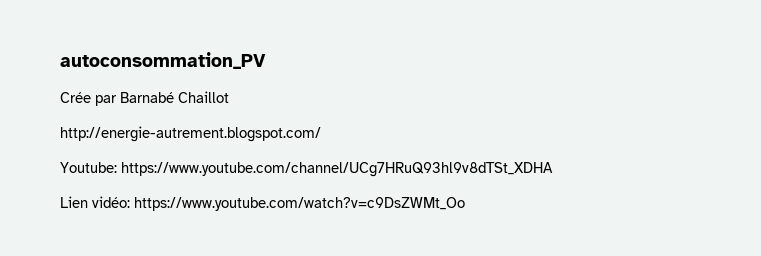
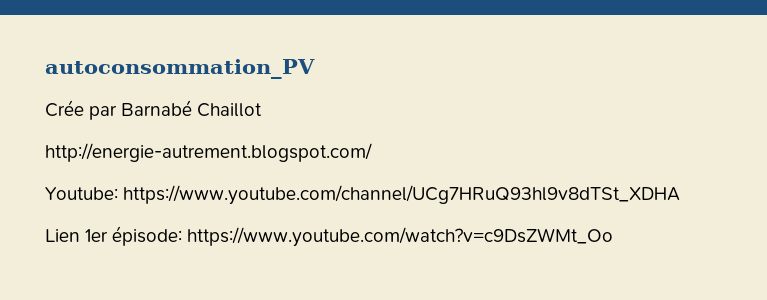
[92,196,130,208] vidéo: -> [85,226,183,246] 1er épisode:

